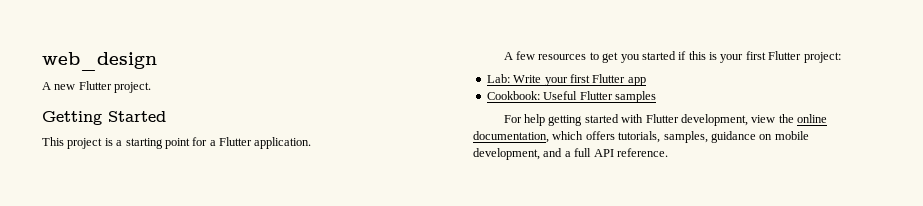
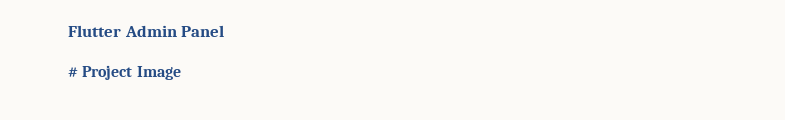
[42,52,157,71] [42,81,152,93] [42,111,166,125] [42,137,312,149] [503,51,841,63] [486,74,646,86] [486,91,656,103] [503,114,828,126] [473,131,809,143] [473,148,668,160] web_design // A new Flutter project. // Getting Started // This project is a starting point for a Flutter application. // A few resources to get you started if this is your first Flutter project: // Lab: Write your first Flutter app // Cookbook: Useful Flutter samples // For help getting started with Flutter development, view the online documentation, which offers tutorials, samples, guidance on mobile development, and a full API reference. -> [68,25,225,37] [68,65,181,80] Flutter Admin Panel // # Project Image

